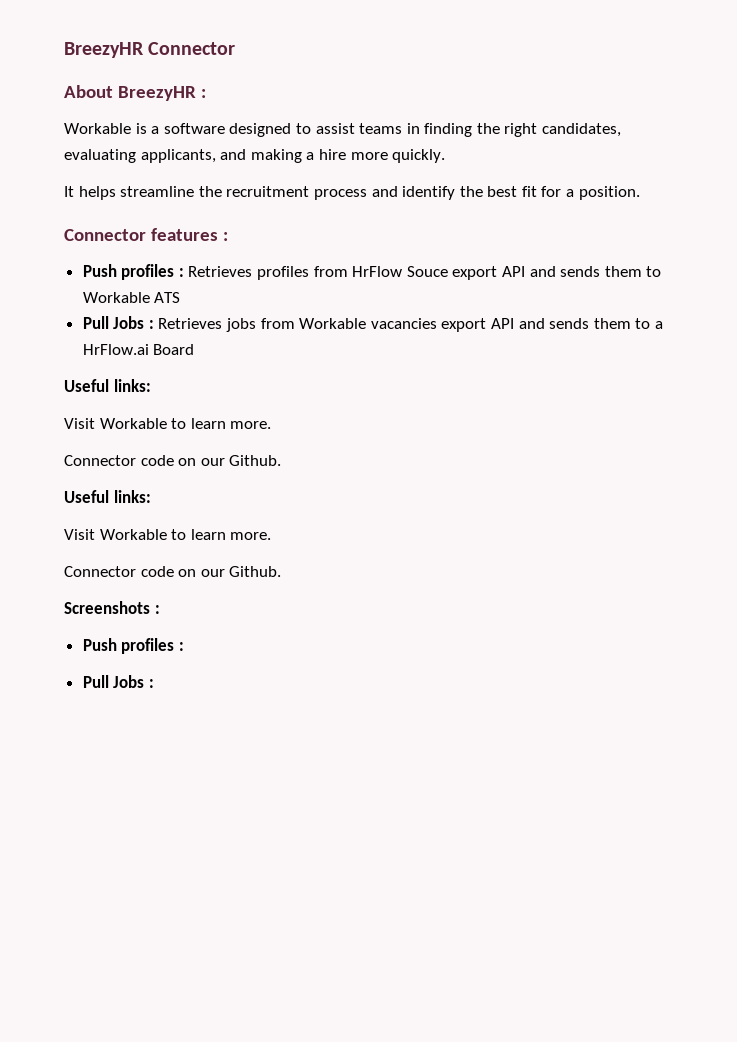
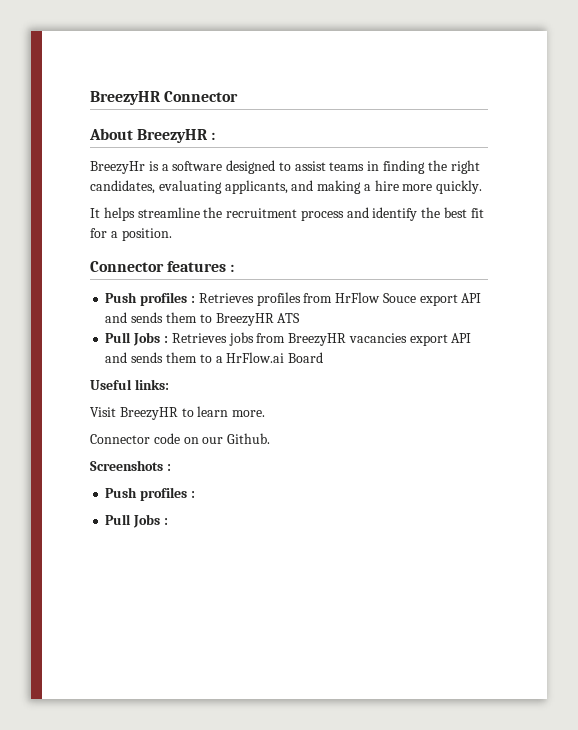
[64,123,131,134] Workable -> [90,161,145,174] BreezyHr
[82,292,150,303] Workable -> [215,313,274,326] BreezyHR
[299,318,367,329] Workable -> [288,333,347,346] BreezyHR
[99,418,272,429] [64,455,282,466] [64,490,151,503] [64,529,167,540] Workable to learn more. // Connector code on our Github. // Useful links: // Visit Workable -> [119,407,178,420] BreezyHR

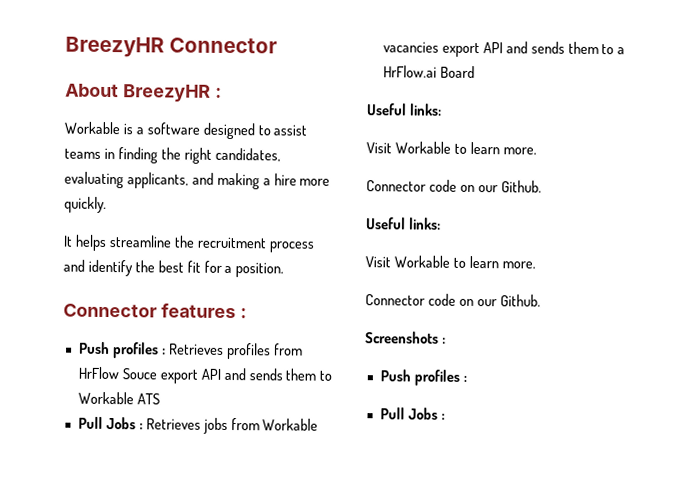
[90,161,145,174] BreezyHr -> [64,121,120,135] Workable
[215,313,274,326] BreezyHR -> [77,391,134,405] Workable
[288,333,347,346] BreezyHR -> [262,418,319,431] Workable
[119,407,178,420] BreezyHR -> [394,141,537,155] [366,179,542,193] [366,217,441,230] [365,255,450,268] Workable to learn more. // Connector code on our Github. // Useful links: // Visit Workable

